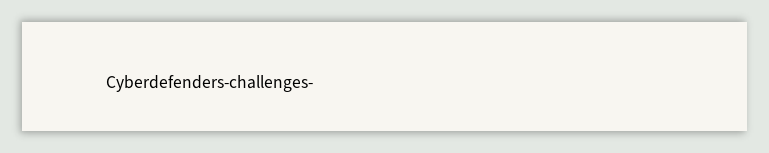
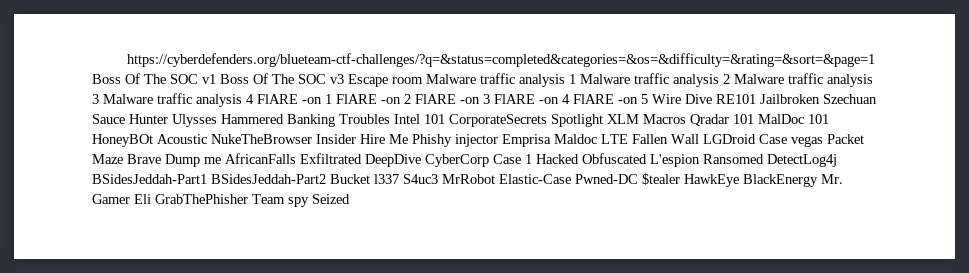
[106,75,313,92] Cyberdefenders-challenges- -> [127,53,876,67] [92,73,873,87] [92,93,877,107] [92,114,829,127] [92,134,864,147] [92,153,837,167] [92,173,843,187] [92,194,350,207] https://cyberdefenders.org/blueteam-ctf-challenges/?q=&status=completed&categories=&os=&difficulty=&rating=&sort=&page=1 Boss Of The SOC v1 Boss Of The SOC v3 Escape room Malware traffic analysis 1 Malware traffic analysis 2 Malware traffic analysis 3 Malware traffic analysis 4 FlARE -on 1 FlARE -on 2 FlARE -on 3 FlARE -on 4 FlARE -on 5 Wire Dive RE101 Jailbroken Szechuan Sauce Hunter Ulysses Hammered Banking Troubles Intel 101 CorporateSecrets Spotlight XLM Macros Qradar 101 MalDoc 101 HoneyBOt Acoustic NukeTheBrowser Insider Hire Me Phishy injector Emprisa Maldoc LTE Fallen Wall LGDroid Case vegas Packet Maze Brave Dump me AfricanFalls Exfiltrated DeepDive CyberCorp Case 1 Hacked Obfuscated L'espion Ransomed DetectLog4j BSidesJeddah-Part1 BSidesJeddah-Part2 Bucket l337 S4uc3 MrRobot Elastic-Case Pwned-DC $tealer HawkEye BlackEnergy Mr. Gamer Eli GrabThePhisher Team spy Seized

